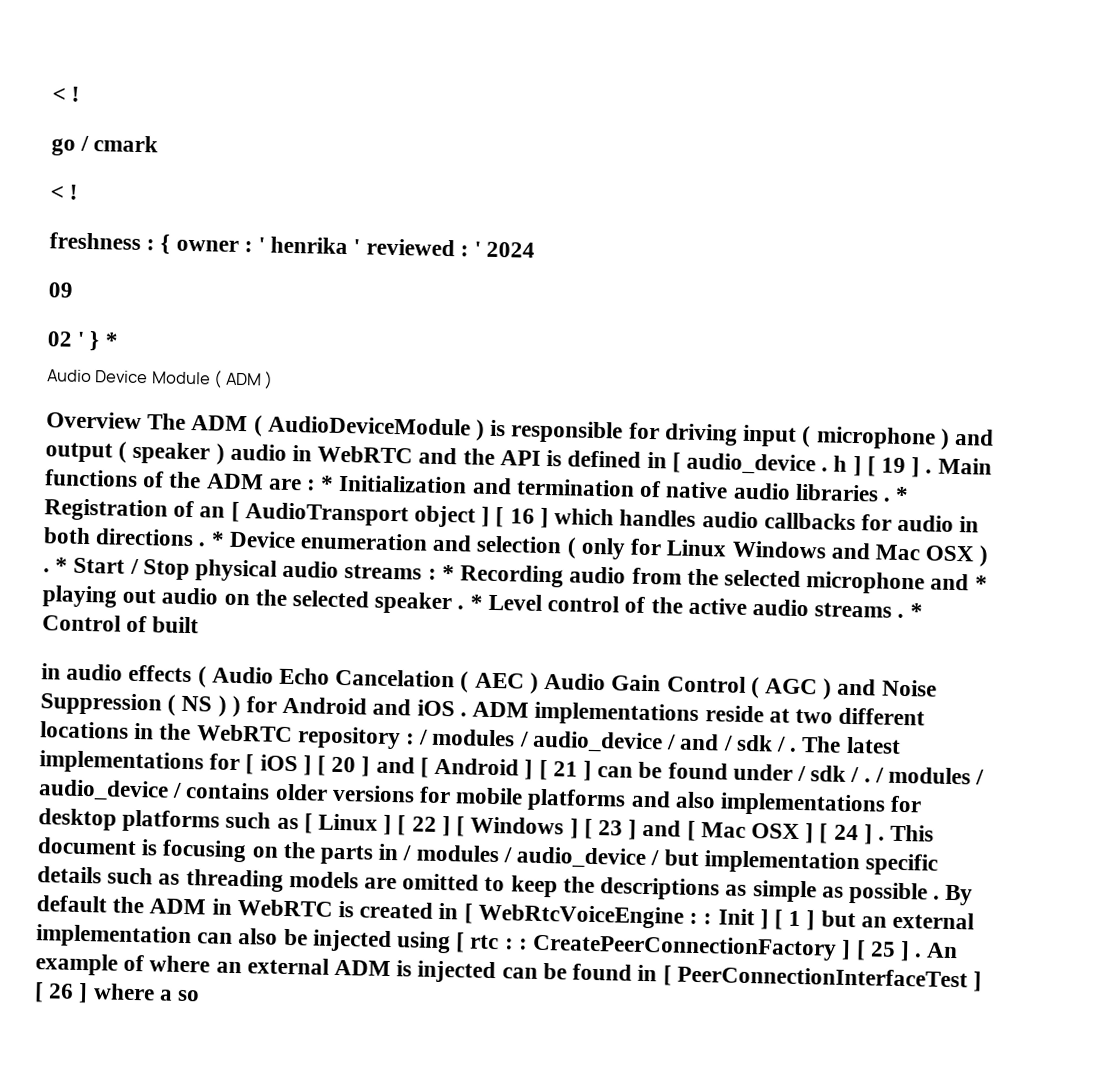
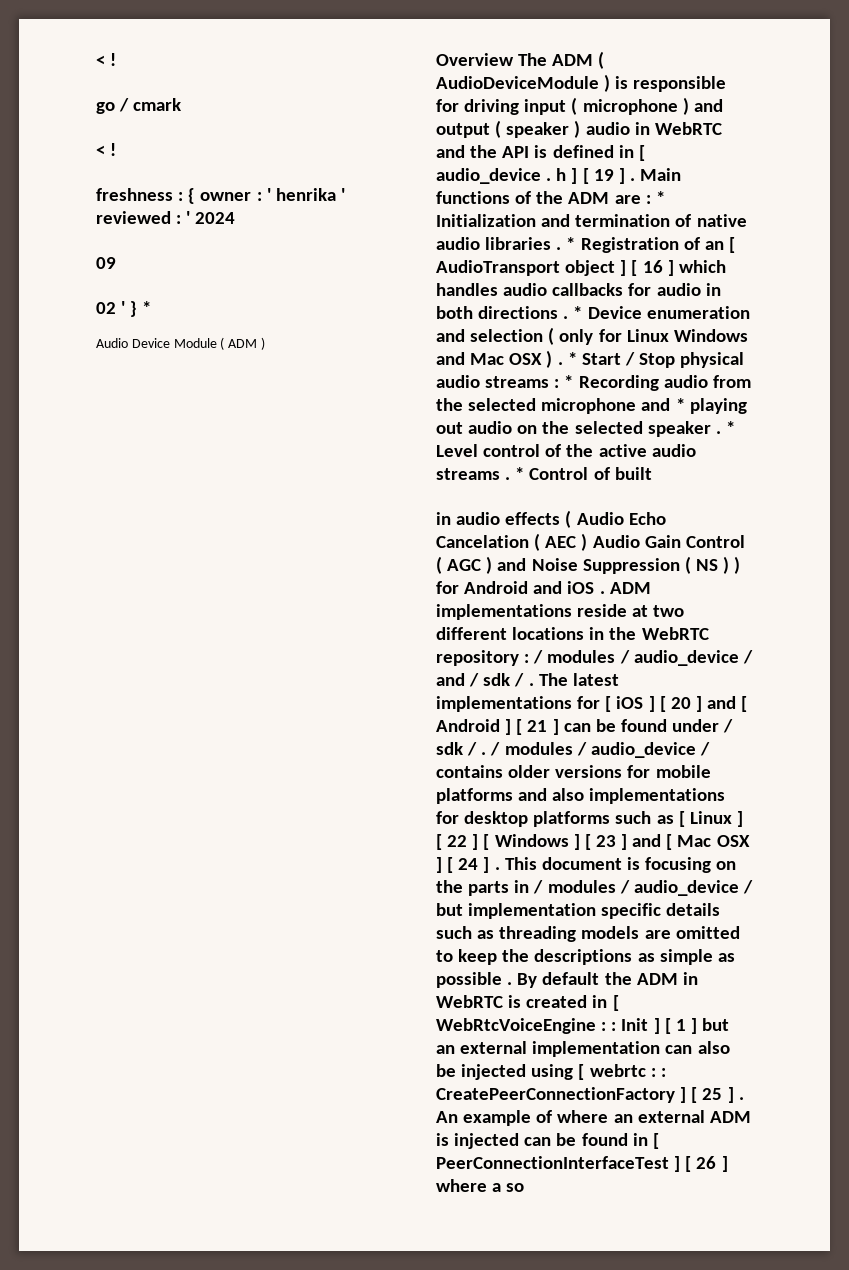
[470,934,500,950] rtc -> [589,1064,646,1077] webrtc

